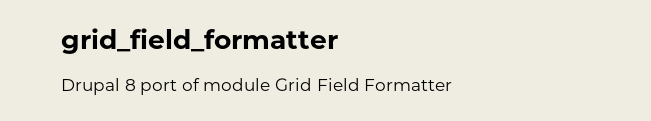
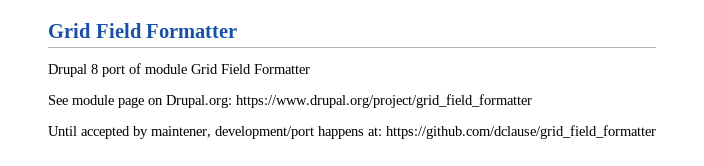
[61,28,338,54] grid_field_formatter -> [48,23,238,38] Grid Field Formatter
(453, 85) none -> [48,94,532,108] [48,125,656,139] // See module page on Drupal.org: https://www.drupal.org/project/grid_field_formatter // Until accepted by maintener, development/port happens at: https://github.com/dclause/grid_field_formatter

